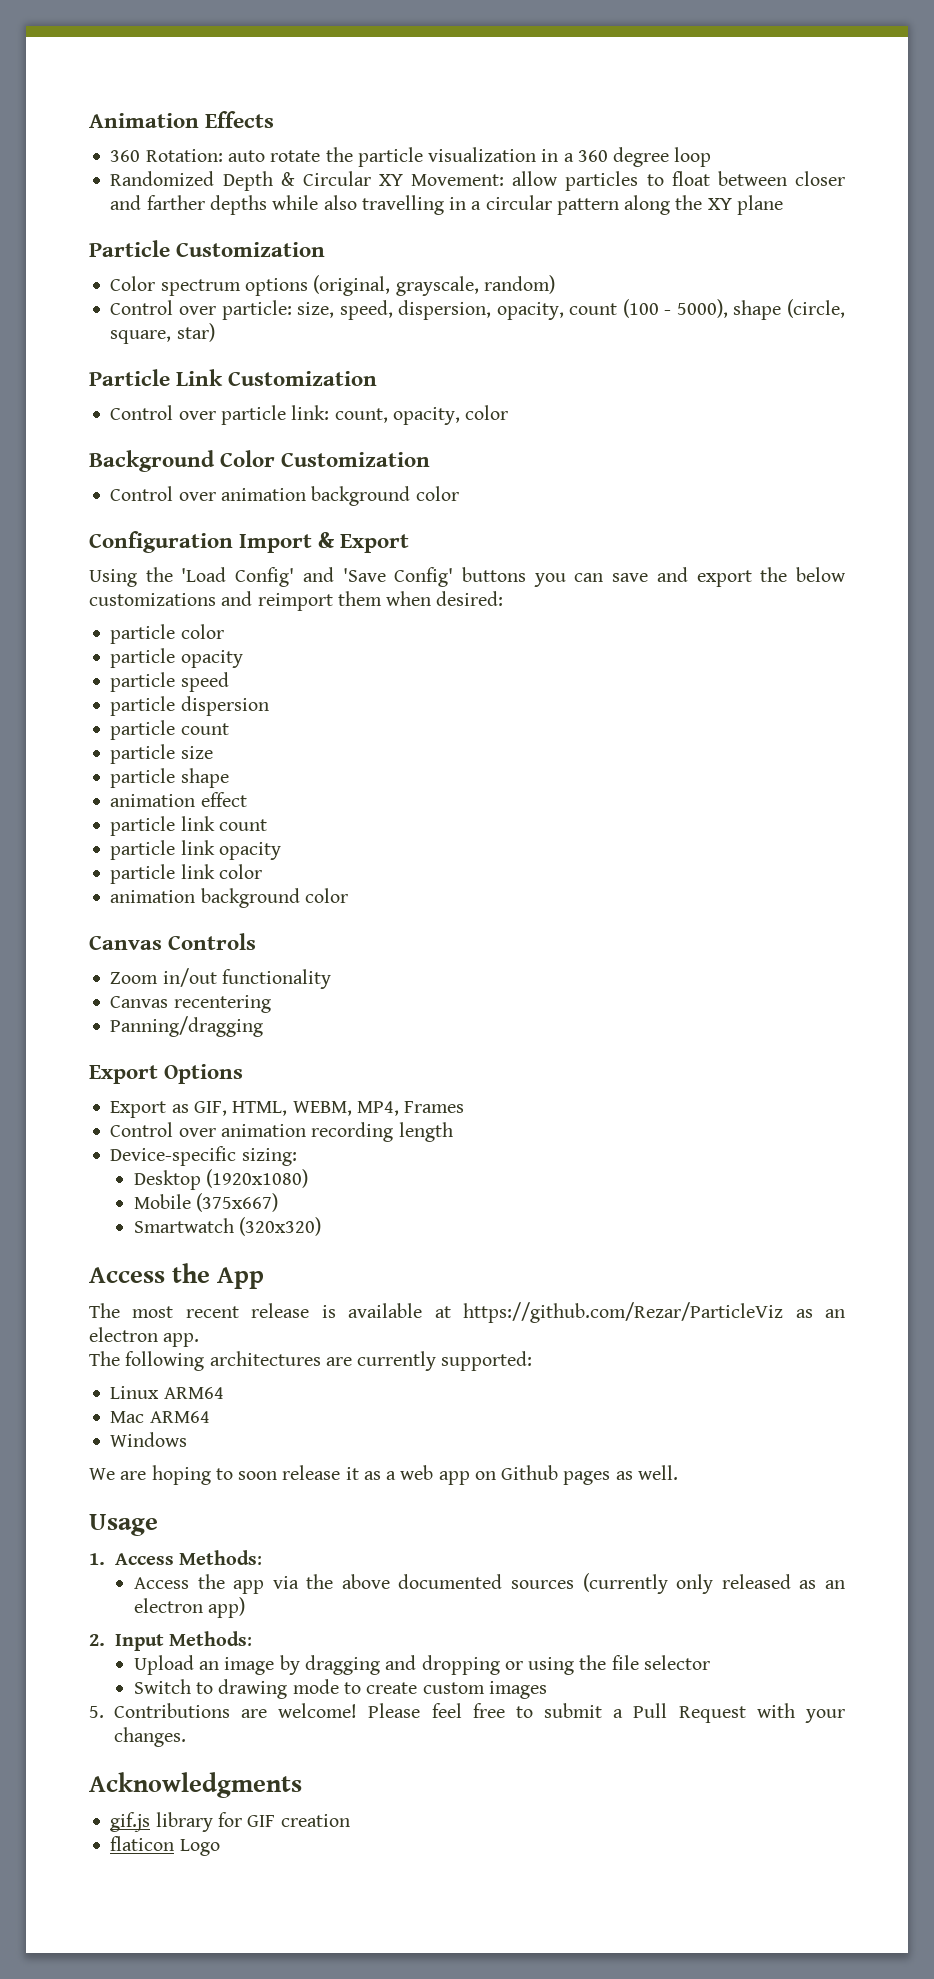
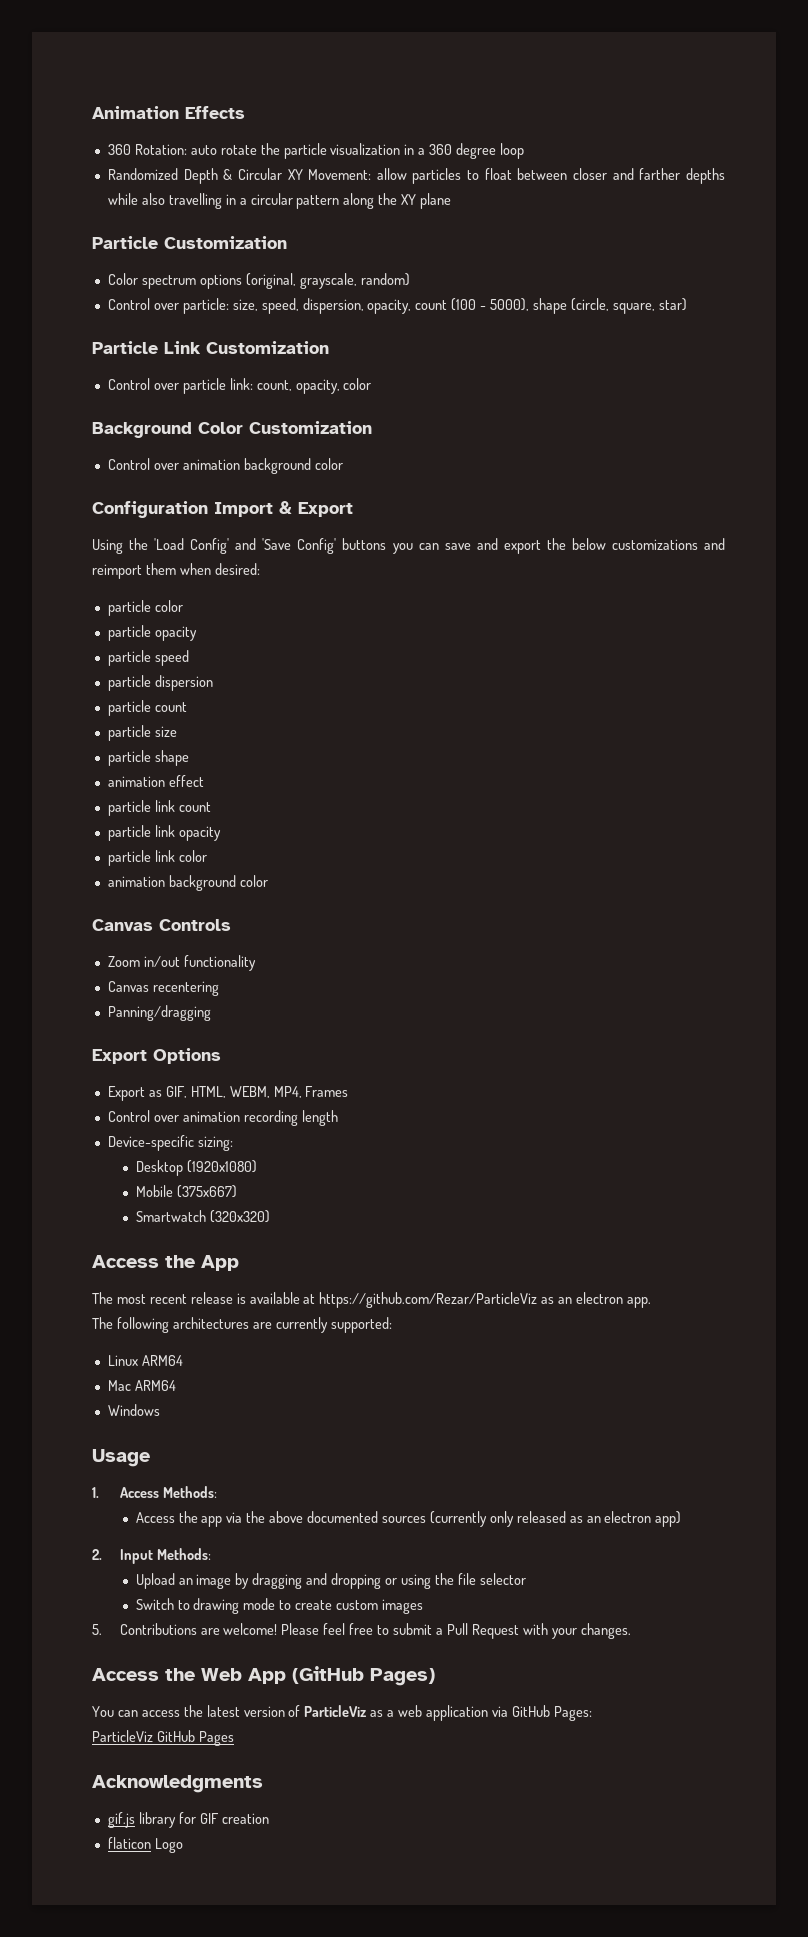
[89,1465,678,1485] // We are hoping to soon release it as a web app on Github pages as well. -> (160, 1410) none
(186, 1737) none -> [92,1666,435,1686] [92,1705,592,1721] [92,1730,234,1746] // Access the Web App (GitHub Pages) // You can access the latest version of ParticleViz as a web application via GitHub Pages: // ParticleViz GitHub Pages

